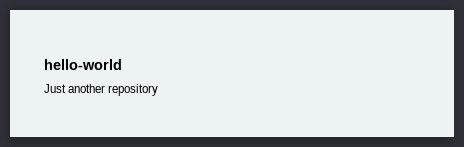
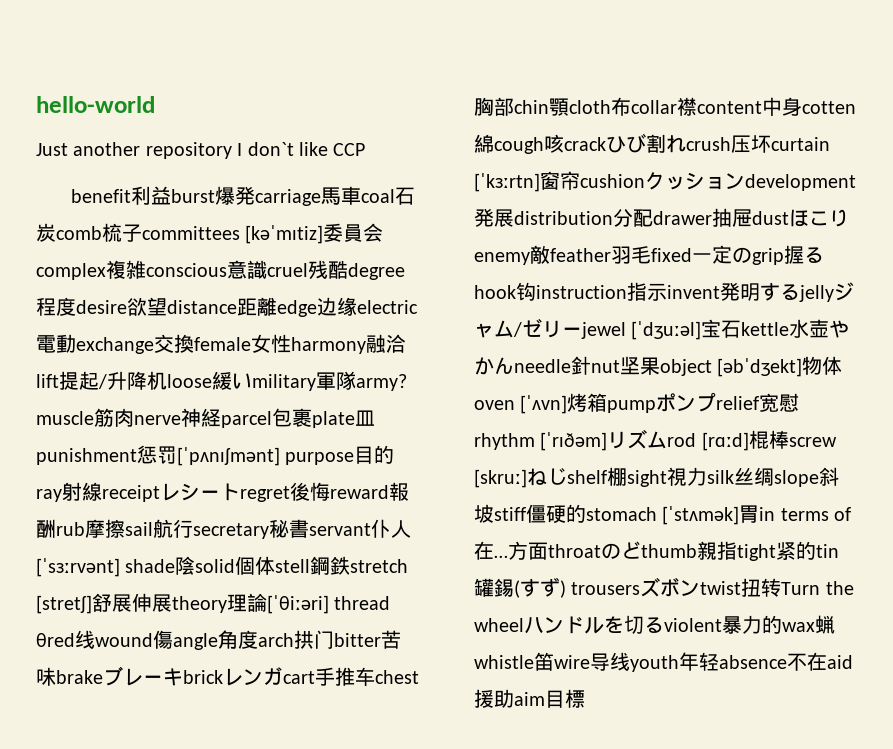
(159, 90) none -> [237,142,366,156] [71,186,416,206] [36,223,384,244] [36,260,405,280] [36,297,418,317] [36,334,406,354] [36,371,407,391] [36,408,375,428] [36,445,395,466] [36,482,409,502] [36,519,411,539] [36,556,409,577] [36,593,391,614] [36,630,401,650] [36,666,419,687] [474,97,856,116] [474,133,830,154] [474,171,856,192] [474,208,849,227] [474,245,824,265] [474,282,854,302] [474,318,850,340] [474,356,843,377] [474,392,800,414] [474,429,837,451] [474,467,839,488] [474,504,852,525] [474,541,839,561] [474,577,854,598] [474,615,835,634] [474,652,853,672] [474,689,585,708] I don`t like CCP // benefit利益burst爆発carriage馬車coal石炭comb梳子committees [kəˈmɪtiz]委員会complex複雑conscious意識cruel残酷degree程度desire欲望distance距離edge边缘electric電動exchange交換female女性harmony融洽lift提起/升降机loose緩いmilitary軍隊army? muscle筋肉nerve神経parcel包裹plate皿punishment惩罚[ˈpʌnɪʃmənt] purpose目的ray射線receiptレシートregret後悔reward報酬rub摩擦sail航行secretary秘書servant仆人[ˈsɜːrvənt] shade陰solid個体stell鋼鉄stretch [stretʃ]舒展伸展theory理論[ˈθiːəri] thread θred线wound傷angle角度arch拱门bitter苦味brakeブレーキbrickレンガcart手推车chest胸部chin顎cloth布collar襟content中身cotten綿cough咳crackひび割れcrush压坏curtain [ˈkɜːrtn]窗帘cushionクッションdevelopment発展distribution分配drawer抽屉dustほこりenemy敵feather羽毛fixed一定のgrip握るhook钩instruction指示invent発明するjellyジャム/ゼリーjewel [ˈdʒuːəl]宝石kettle水壶やかんneedle針nut坚果object [əbˈdʒekt]物体oven [ˈʌvn]烤箱pumpポンプrelief宽慰rhythm [ˈrɪðəm]リズムrod [rɑːd]棍棒screw [skruː]ねじshelf棚sight視力silk丝绸slope斜坡stiff僵硬的stomach [ˈstʌmək]胃in terms of在…方面throatのどthumb親指tight紧的tin罐錫(すず) trousersズボンtwist扭转Turn the wheelハンドルを切るviolent暴力的wax蝋whistle笛wire导线youth年轻absence不在aid援助aim目標

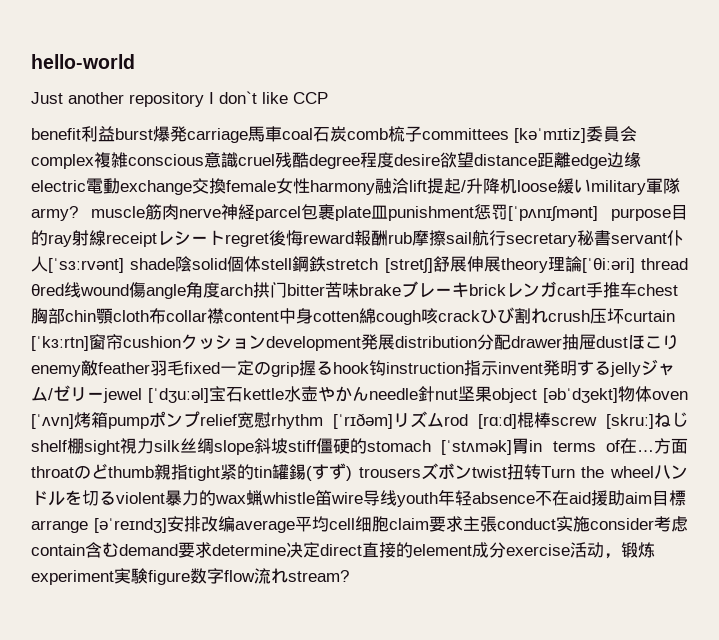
(585, 698) none -> [31,516,688,533] [31,542,655,559] [31,568,349,585] arrange [əˈreɪndʒ]安排改编average平均cell细胞claim要求主張conduct实施consider考虑contain含むdemand要求determine决定direct直接的element成分exercise活动，锻炼experiment実験figure数字flow流れstream?

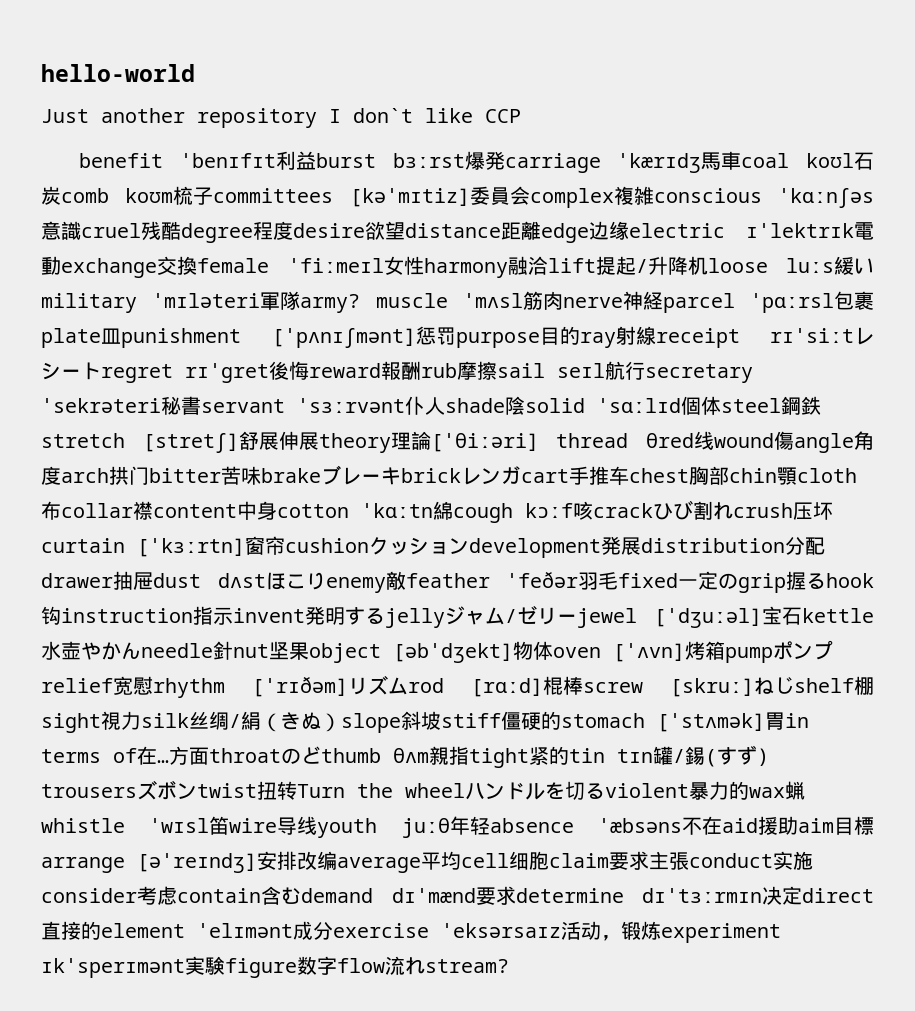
(81, 134) none -> [179,153,276,168] ˈbenɪfɪt
(153, 134) none -> [392,153,465,168] bɜːrst
(248, 135) none -> [617,153,702,173] ˈkærɪdʒ
(313, 134) none -> [806,153,854,168] koʊl
(388, 134) none -> [125,188,174,203] koʊm
(204, 160) none -> [778,188,874,208] ˈkɑːnʃəs
(86, 186) none -> [746,223,854,238] ɪˈlektrɪk
(276, 186) none -> [287,258,384,273] ˈfiːmeɪl
(557, 186) none -> [786,258,834,273] luːs
(646, 187) none -> [152,293,261,308] ˈmɪləteri
(145, 212) none -> [462,293,523,308] ˈmʌsl
(301, 213) none -> [750,293,834,313] ˈpɑːrsl
[474,204,598,221] 惩罚[ˈpʌnɪʃmənt] -> [271,326,456,348] [ˈpʌnɪʃmənt]惩罚
(157, 239) none -> [770,328,854,343] rɪˈsiːt
(269, 240) none -> [185,363,269,383] rɪˈɡret
(472, 238) none -> [557,363,605,378] seɪl
(577, 240) none -> [41,398,161,413] ˈsekrəteri
[667,230,684,246] [31,256,124,273] 仆人[ˈsɜːrvənt] -> [297,396,445,415] ˈsɜːrvənt仆人
[227,256,293,272] 個体stell -> [597,396,781,415] ˈsɑːlɪd個体steel
[313,308,421,325] cotten綿cough -> [277,501,573,523] cotton ˈkɑːtn綿cough kɔːf
(628, 342) none -> [217,573,266,588] dʌst
(150, 368) none -> [506,571,578,588] ˈfeðər
(214, 446) none -> [229,711,341,732] /絹（きぬ）
(154, 472) none -> [393,748,429,763] θʌm
[272,464,289,480] 罐 -> [617,746,685,765] tɪn罐/
(315, 498) none -> [149,818,210,833] ˈwɪsl
(438, 499) none -> [401,818,450,838] juːθ
(535, 498) none -> [598,818,683,833] ˈæbsəns
(178, 550) none -> [391,888,476,903] dɪˈmænd
(286, 550) none -> [642,888,762,903] dɪˈtɜːrmɪn
(472, 550) none -> [197,923,293,938] ˈelɪmənt
(570, 550) none -> [441,923,561,938] ˈeksərsaɪz
(114, 577) none -> [41,958,185,978] ɪkˈsperɪmənt

